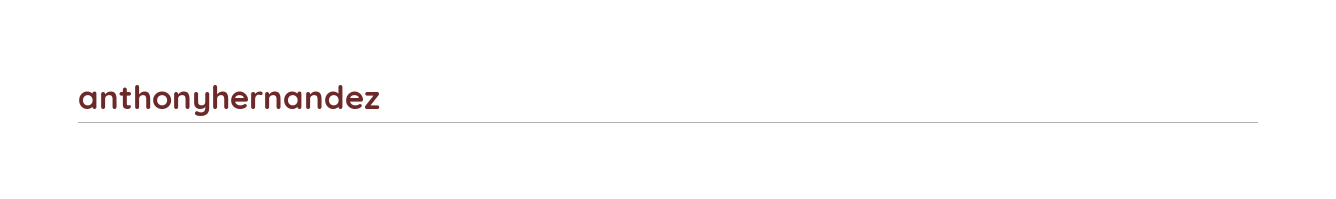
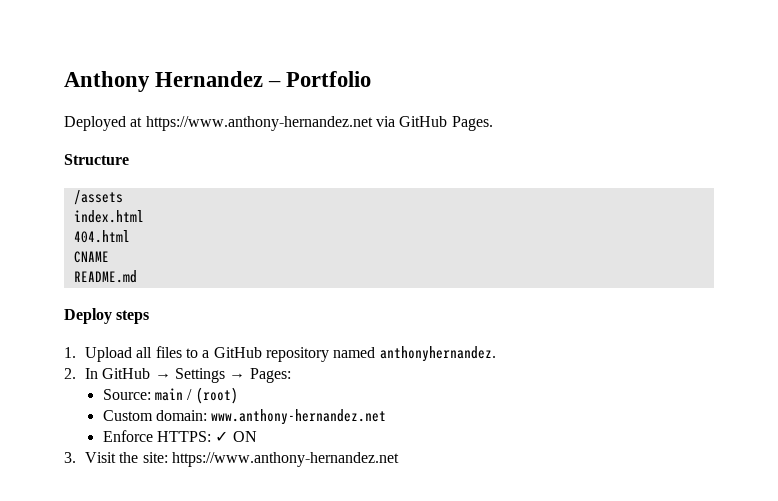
[78,85,380,116] anthonyhernandez -> [64,71,372,92] [64,116,493,131] [64,154,129,165] [73,190,123,205] [73,210,144,223] [73,230,130,243] [73,251,109,263] [73,270,137,283] [64,308,150,324] [64,346,496,362] [64,368,291,383] [102,387,238,404] [102,409,387,425] [102,430,257,442] [64,452,399,467] Anthony Hernandez – Portfolio // Deployed at https://www.anthony-hernandez.net via GitHub Pages. // Structure // /assets // index.html // 404.html // CNAME // README.md // Deploy steps // 1. Upload all files to a GitHub repository named anthonyhernandez. // 2. In GitHub → Settings → Pages: // Source: main / (root) // Custom domain: www.anthony-hernandez.net // Enforce HTTPS: ✓ ON // 3. Visit the site: https://www.anthony-hernandez.net

